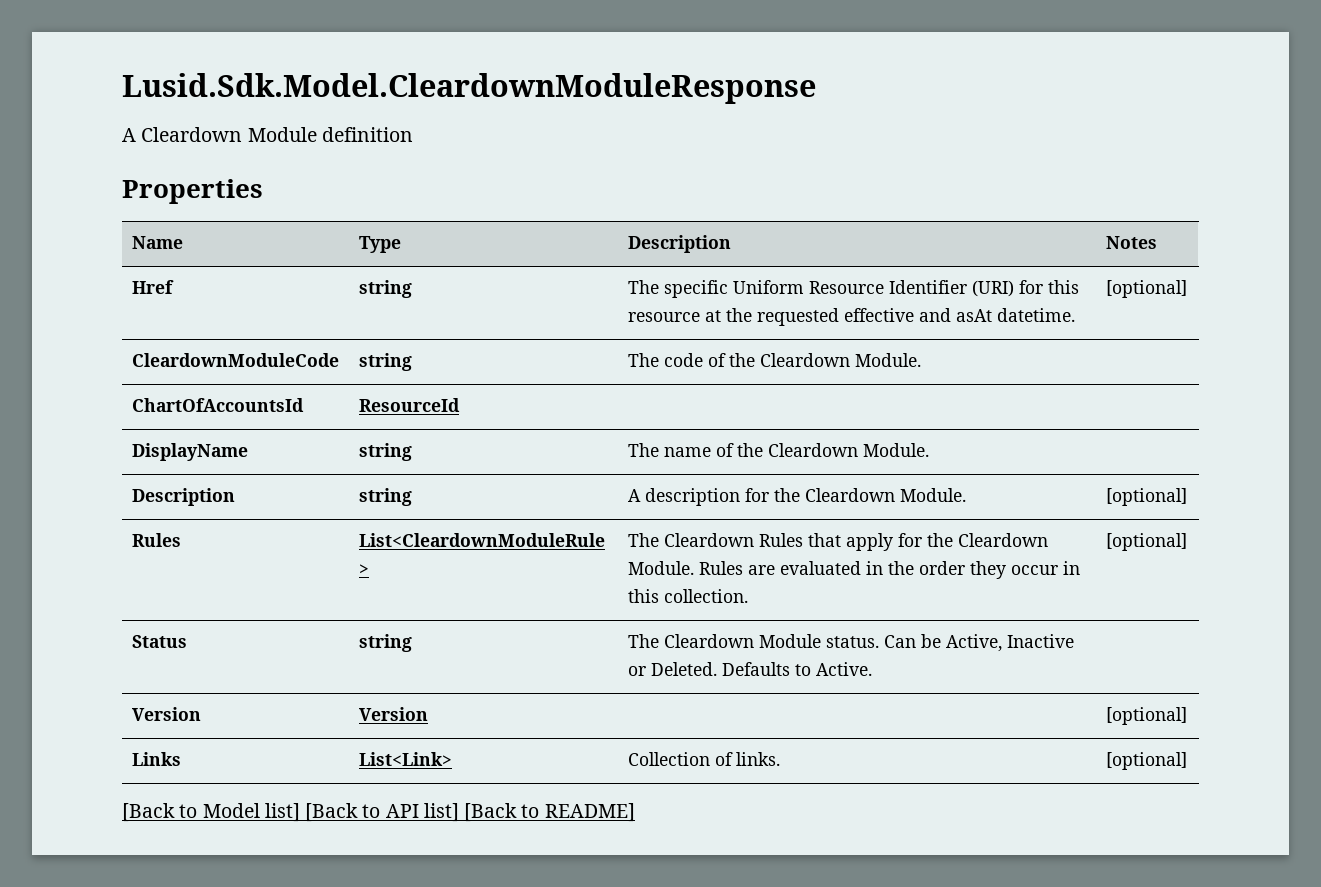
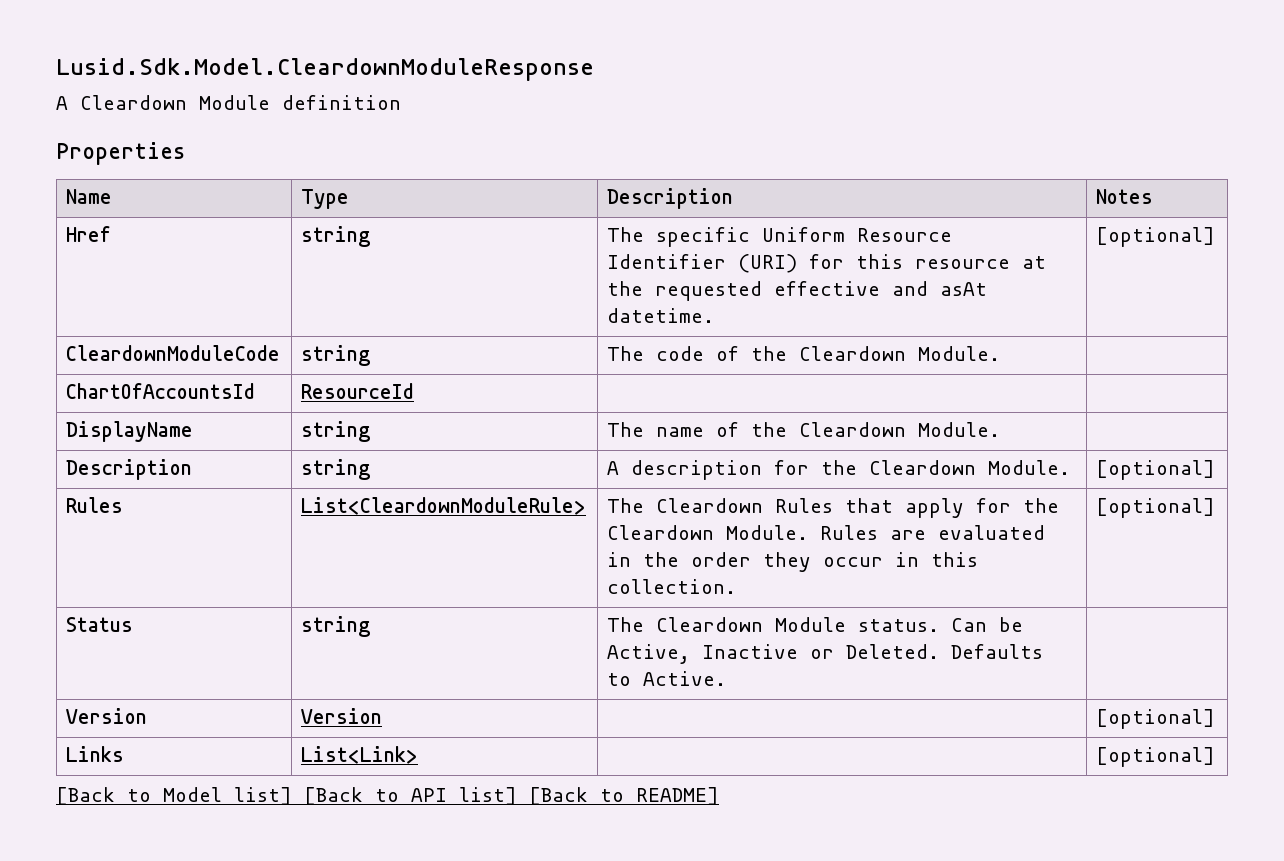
[627,752,780,766] Collection of links. -> (419, 755) none

